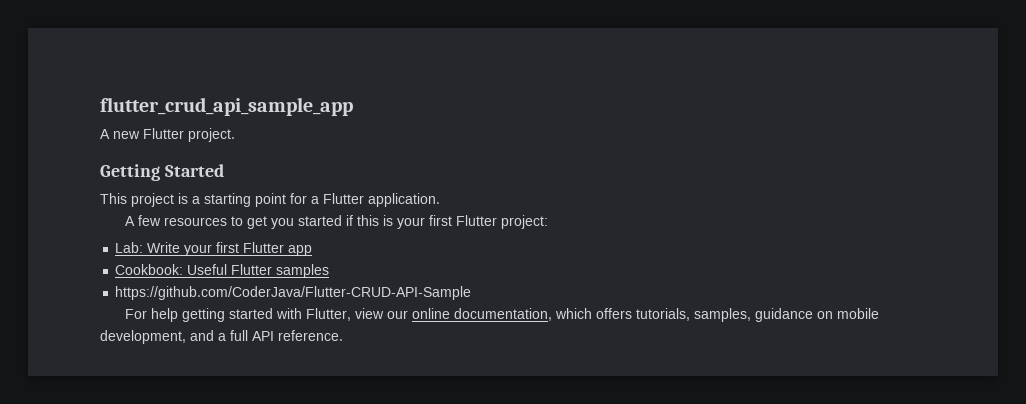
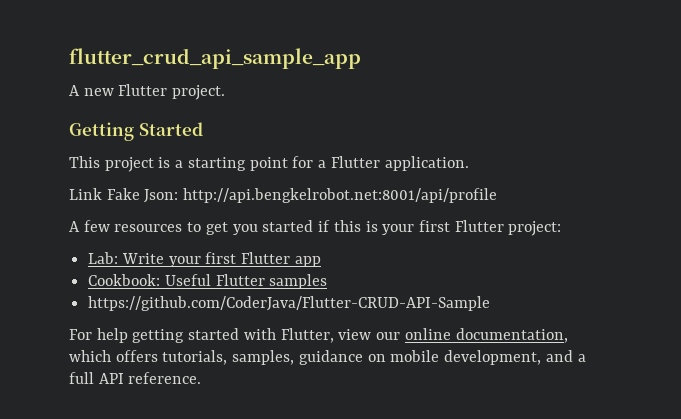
(440, 200) none -> [69,188,498,203] // Link Fake Json: http://api.bengkelrobot.net:8001/api/profile

